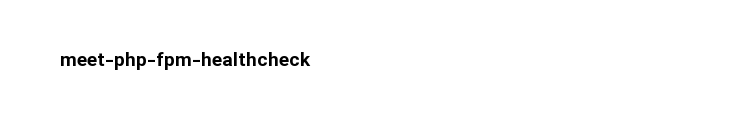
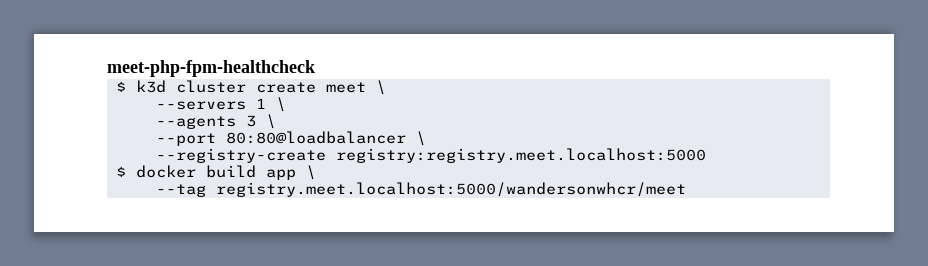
(311, 61) none -> [116,80,387,95] [156,97,287,112] [156,114,277,129] [156,131,427,146] [156,148,707,163] [116,165,317,180] [156,182,687,197] // $ k3d cluster create meet \ // --servers 1 \ // --agents 3 \ // --port 80:80@loadbalancer \ // --registry-create registry:registry.meet.localhost:5000 // $ docker build app \ // --tag registry.meet.localhost:5000/wandersonwhcr/meet

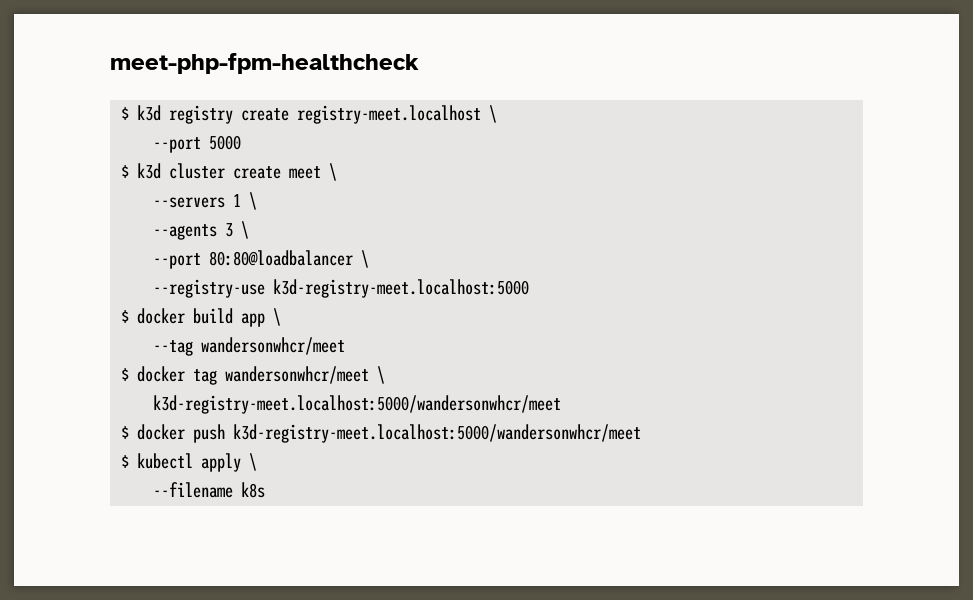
(315, 68) none -> [121,105,498,124] [153,135,242,153] // $ k3d registry create registry-meet.localhost \ // --port 5000
[156,148,707,163] --registry-create registry:registry.meet.localhost:5000 -> [153,279,530,298] --registry-use k3d-registry-meet.localhost:5000
[216,182,687,197] registry.meet.localhost:5000/wandersonwhcr/meet -> [201,337,346,355] [121,366,386,385] [153,395,562,414] [121,424,642,443] [121,453,258,472] [153,482,266,498] wandersonwhcr/meet // $ docker tag wandersonwhcr/meet \ // k3d-registry-meet.localhost:5000/wandersonwhcr/meet // $ docker push k3d-registry-meet.localhost:5000/wandersonwhcr/meet // $ kubectl apply \ // --filename k8s

